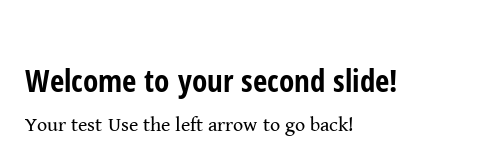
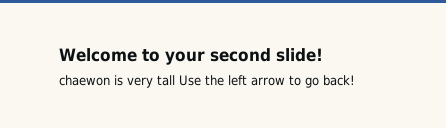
[25,119,103,131] Your test -> [59,75,175,88] chaewon is very tall

